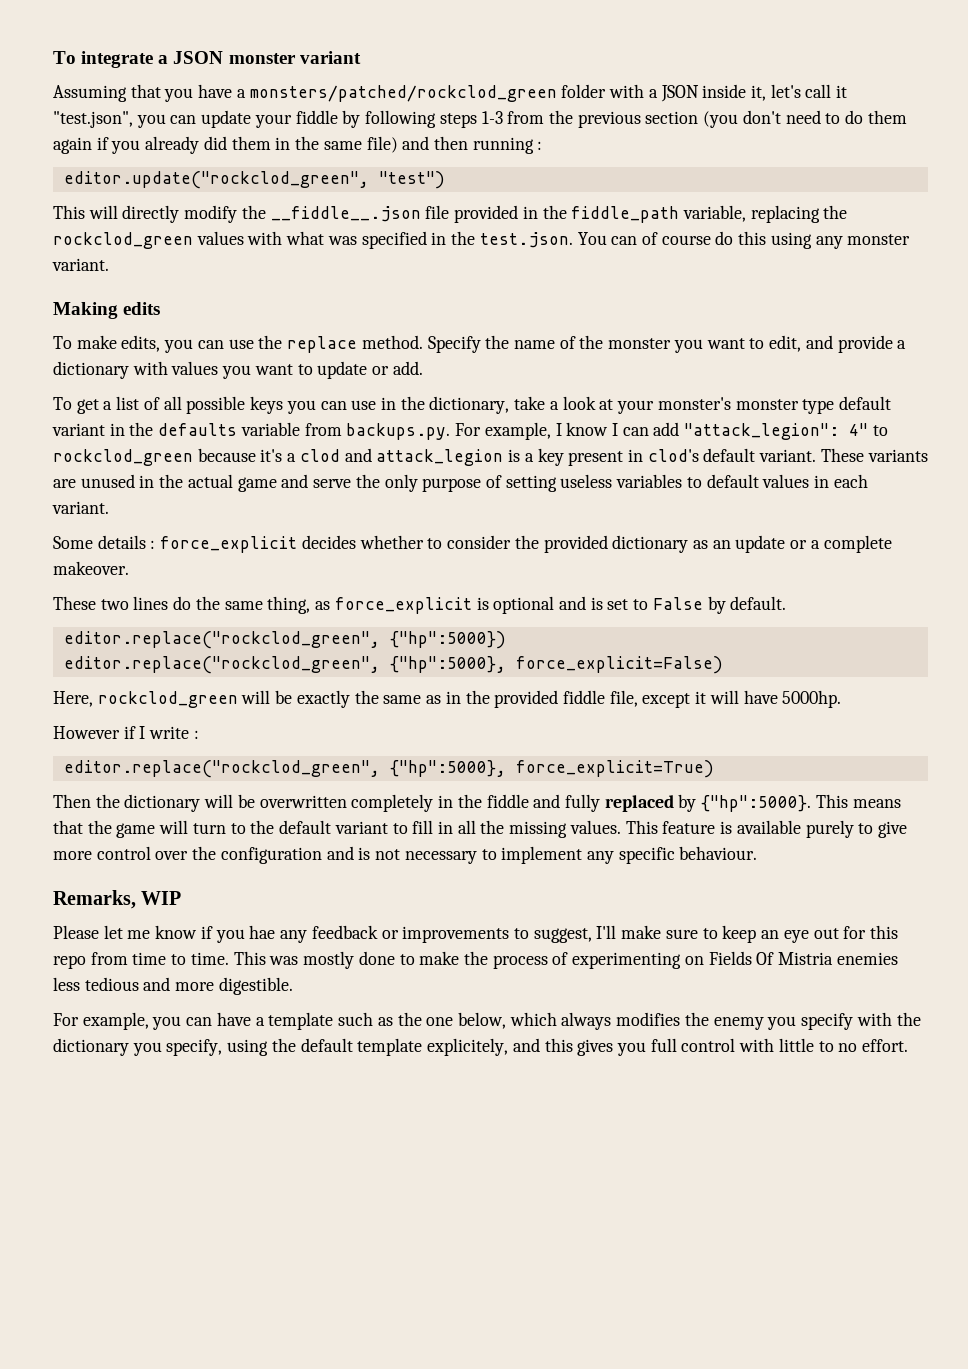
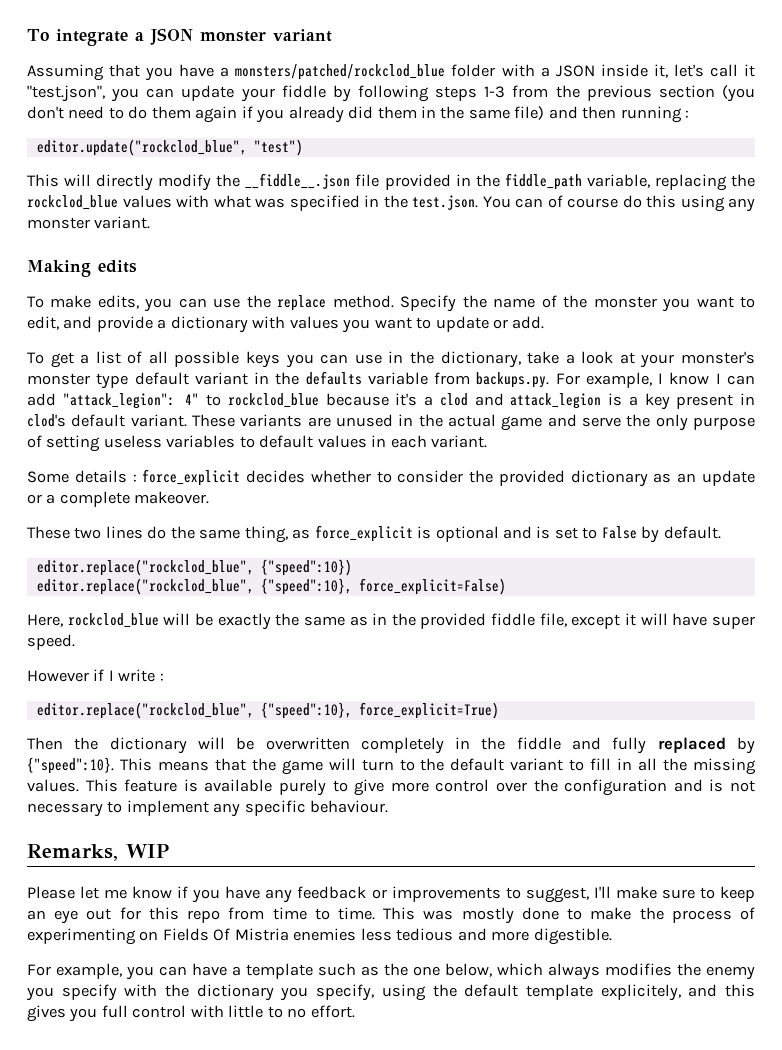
[249,85,557,102] monsters/patched/rockclod_green -> [235,64,446,80] monsters/patched/rockclod_blue
[63,171,369,189] editor.update("rockclod_green", -> [36,139,247,156] editor.update("rockclod_blue",
[53,232,193,249] rockclod_green -> [27,195,118,210] rockclod_blue
[53,449,193,466] rockclod_green -> [227,393,319,408] rockclod_blue
[63,631,506,649] [63,656,506,674] editor.replace("rockclod_green", {"hp":5000}) // editor.replace("rockclod_green", {"hp":5000}, -> [36,559,352,576] [36,578,352,595] editor.replace("rockclod_blue", {"speed":10}) // editor.replace("rockclod_blue", {"speed":10},
[97,691,238,708] rockclod_green -> [67,613,159,628] rockclod_blue
[782,690,842,708] 5000hp. -> [711,616,755,629] [27,634,75,650] super speed.
[63,760,506,778] editor.replace("rockclod_green", {"hp":5000}, -> [36,702,352,719] editor.replace("rockclod_blue", {"speed":10},
[701,795,812,812] {"hp":5000}. -> [27,757,114,774] {"speed":10}.
[249,925,276,939] hae -> [225,886,261,899] have

